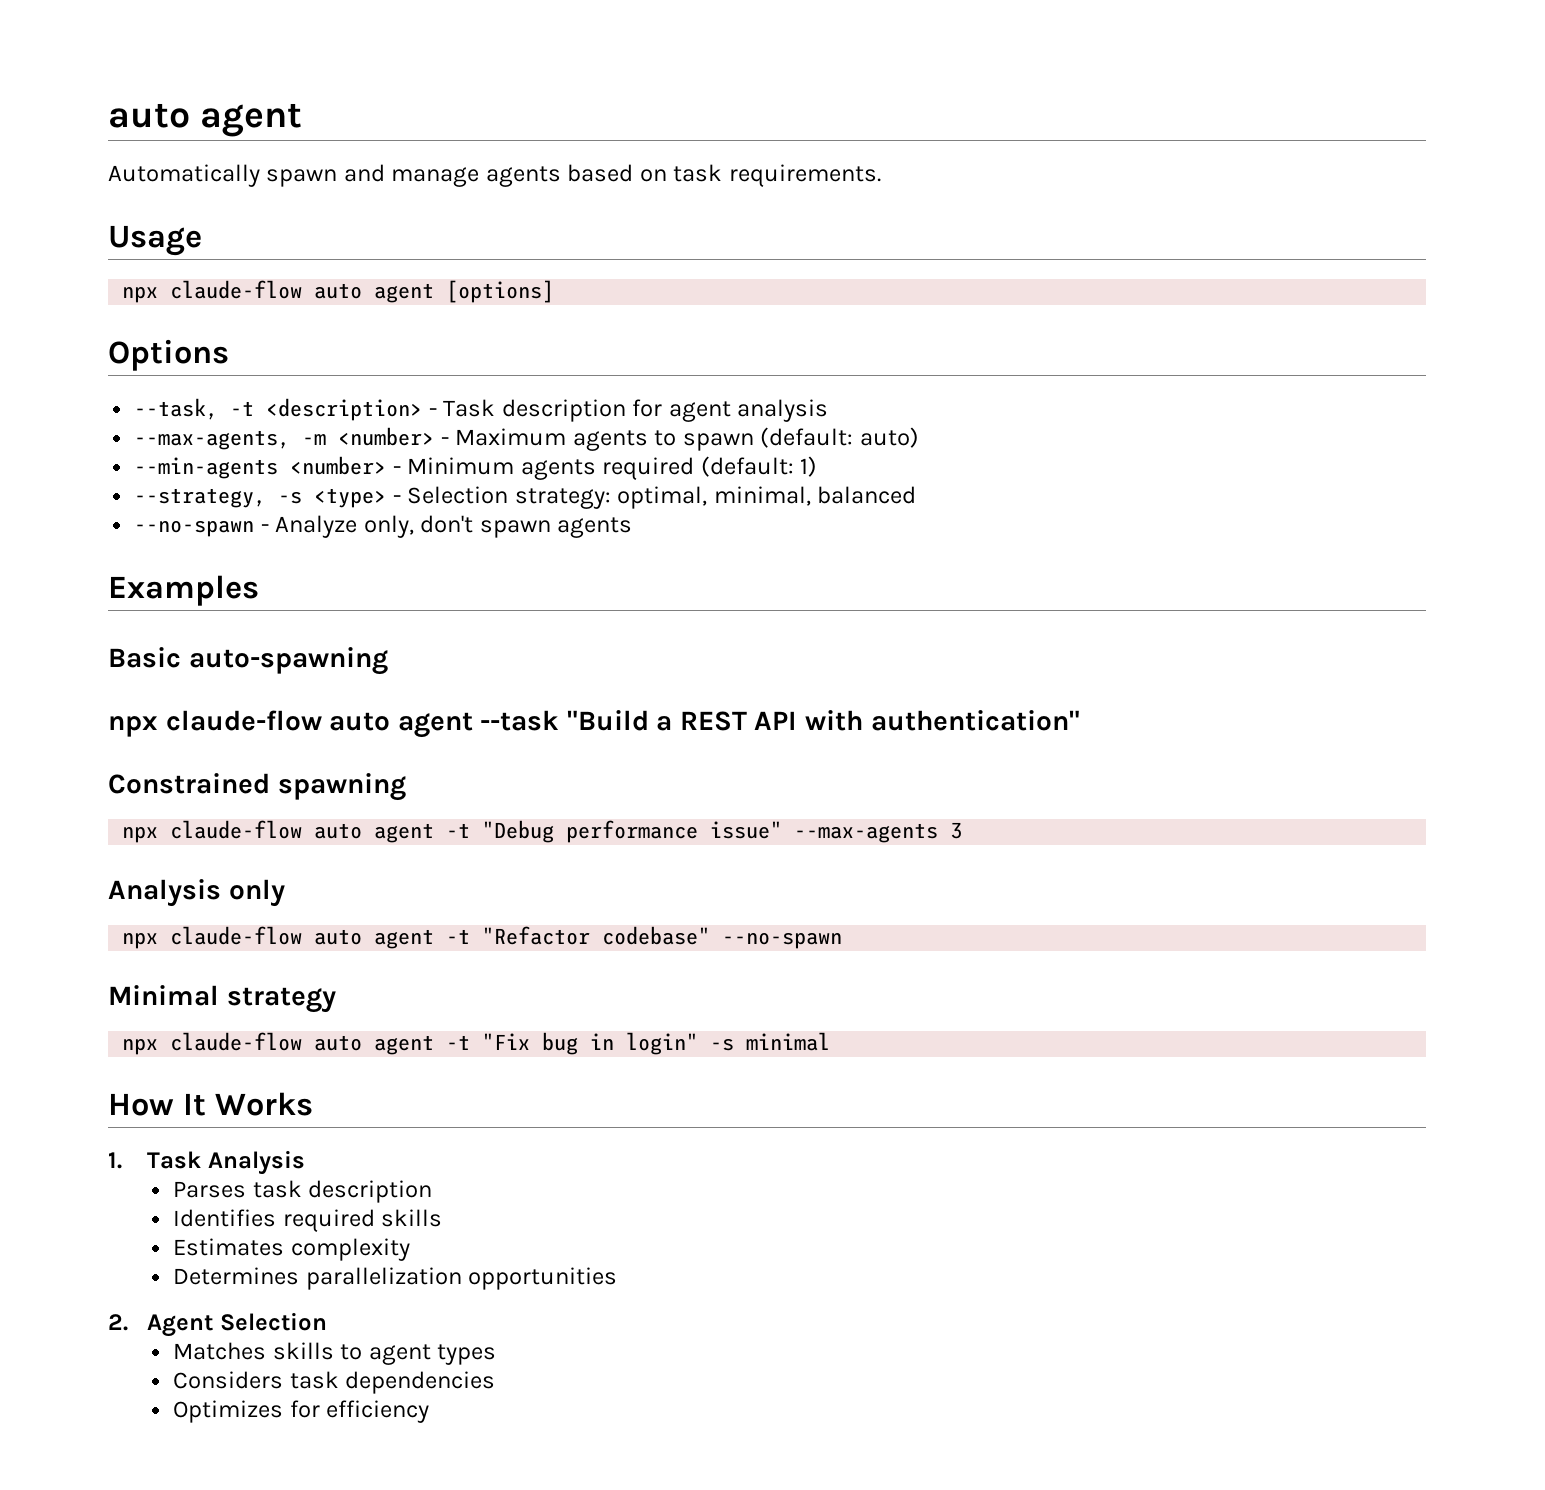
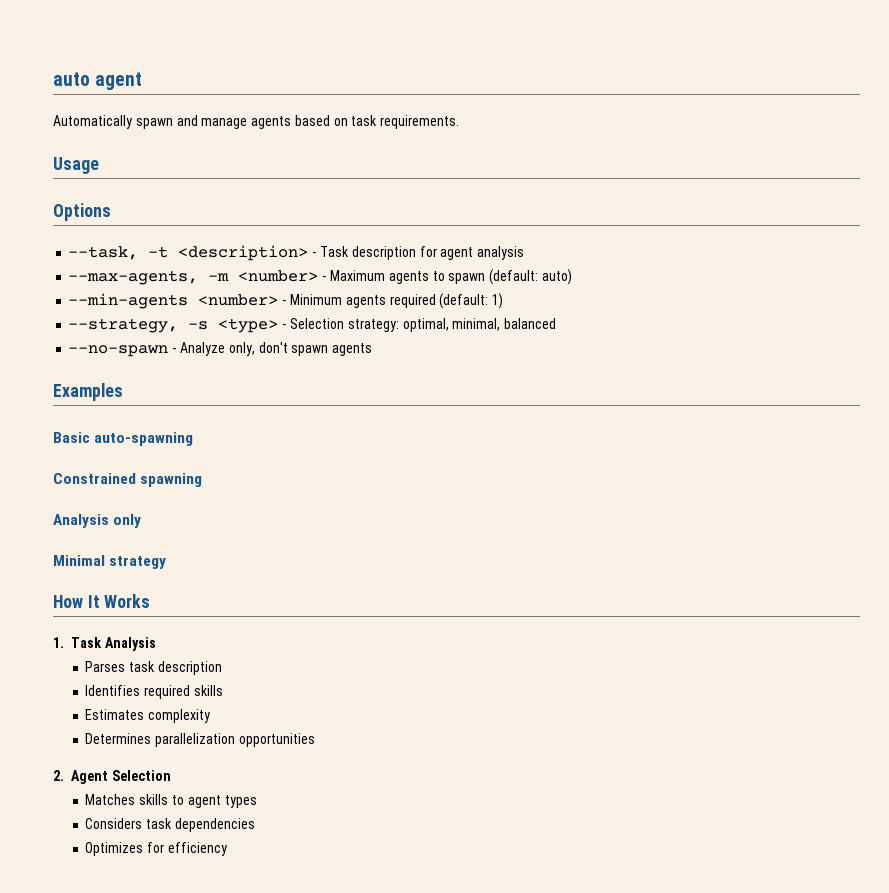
[122,280,555,303] // npx claude-flow auto agent [options] -> (99, 165) none
[108,710,1080,738] [108,773,406,801] [122,820,963,843] [108,879,285,907] [122,926,843,949] [108,985,336,1013] [122,1032,831,1055] npx claude-flow auto agent --task "Build a REST API with authentication" // Constrained spawning // npx claude-flow auto agent -t "Debug performance issue" --max-agents 3 // Analysis only // npx claude-flow auto agent -t "Refactor codebase" --no-spawn // Minimal strategy // npx claude-flow auto agent -t "Fix bug in login" -s minimal -> [53,473,203,487] [53,514,142,528] [53,555,167,569] Constrained spawning // Analysis only // Minimal strategy

